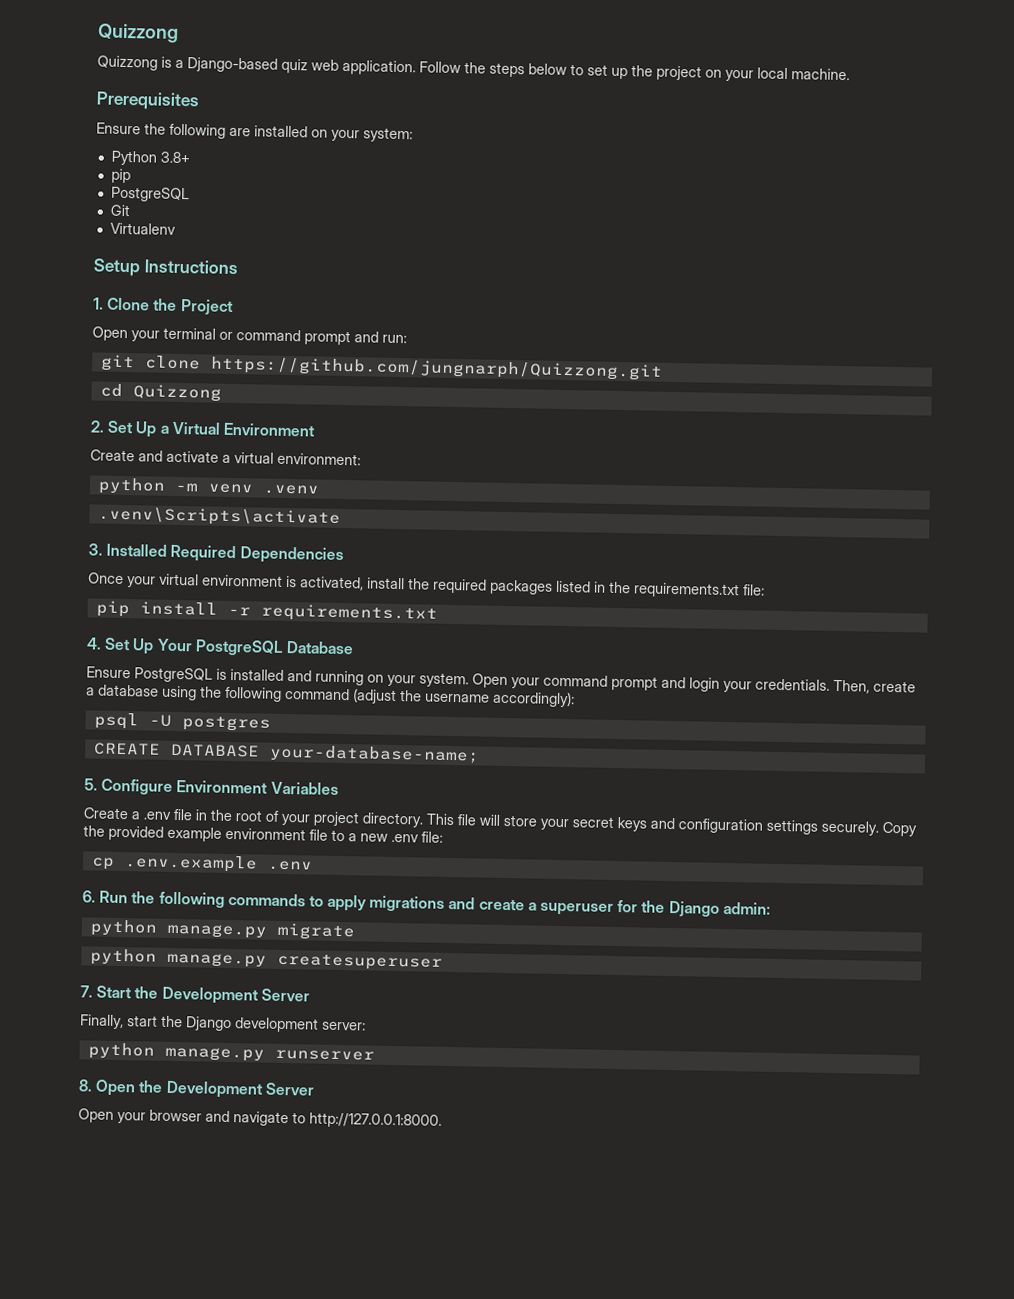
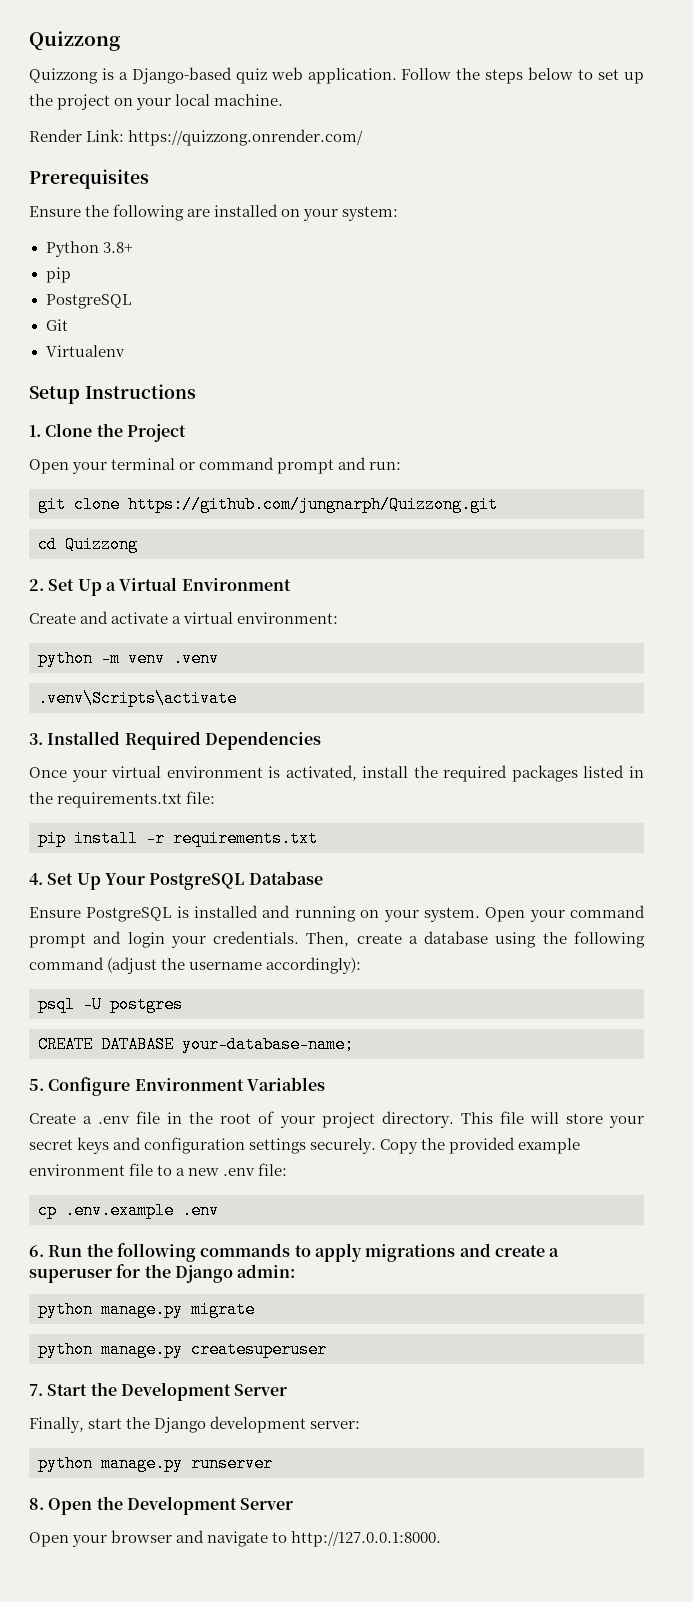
(850, 74) none -> [29,129,364,146] // Render Link: https://quizzong.onrender.com/

